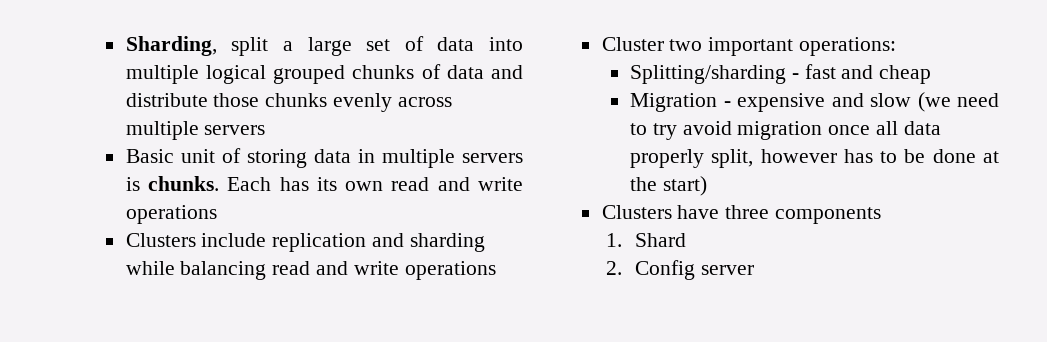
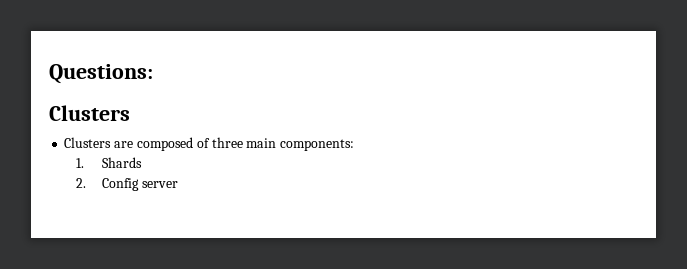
[125,36,523,56] [125,64,523,84] [125,93,452,112] [125,121,266,140] [125,148,524,168] [125,176,523,191] [125,205,217,224] [125,233,485,252] [125,261,496,280] [601,37,897,56] [630,64,932,84] [630,92,999,112] [630,121,941,140] [630,149,1000,168] [630,176,707,196] [601,205,882,224] Sharding, split a large set of data into multiple logical grouped chunks of data and distribute those chunks evenly across multiple servers // Basic unit of storing data in multiple servers is chunks. Each has its own read and write operations // Clusters include replication and sharding while balancing read and write operations // Cluster two important operations: // Splitting/sharding - fast and cheap // Migration - expensive and slow (we need to try avoid migration once all data properly split, however has to be done at the start) // Clusters have three components -> [49,64,153,84] [49,105,130,121] [64,137,355,151] Questions: // Clusters // Clusters are composed of three main components:
[634,233,686,247] Shard -> [102,157,143,168] Shards

